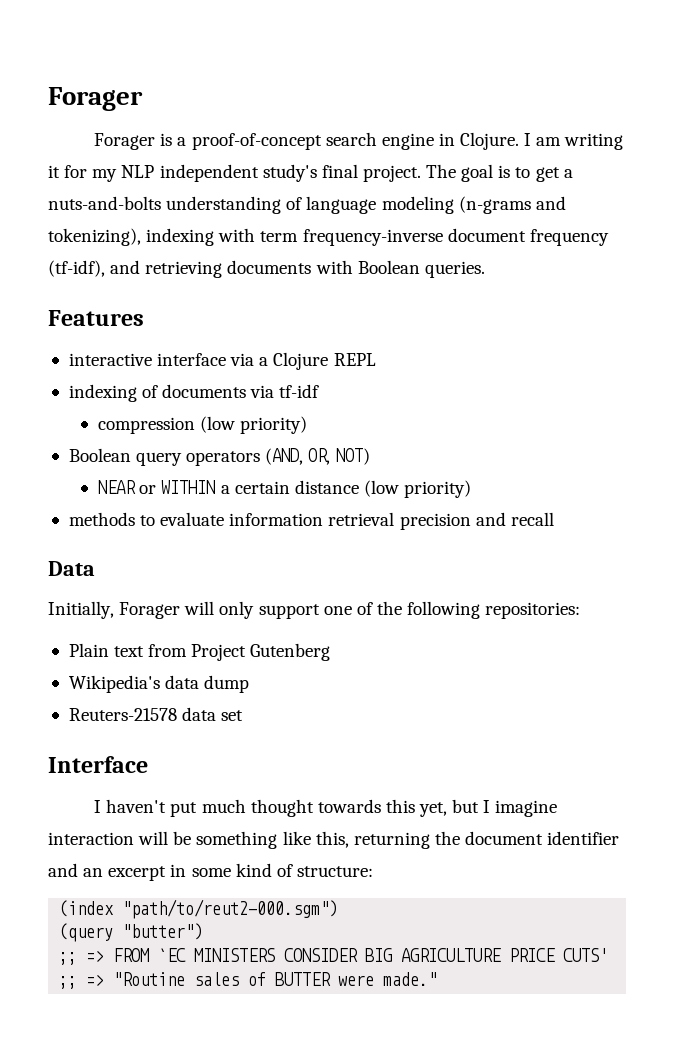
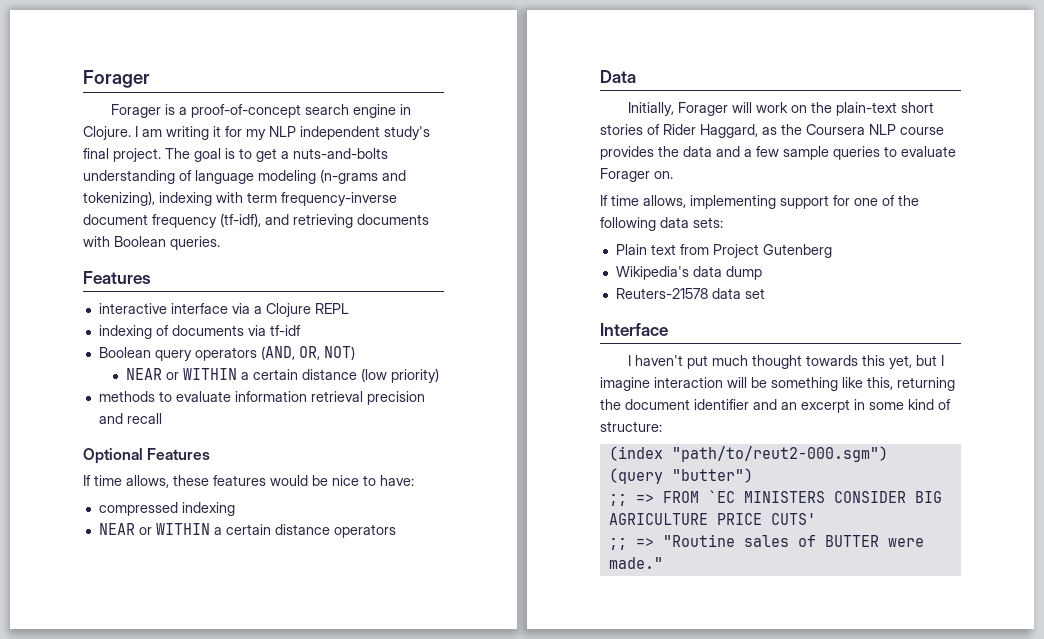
[98,416,308,434] // compression (low priority) -> (301, 330) none
[48,561,95,576] [48,601,320,619] Data // Initially, Forager will only support -> [83,448,211,464] [83,475,414,488] [98,502,235,516] [98,523,396,538] [600,70,636,83] [627,102,934,116] [600,124,944,138] [600,146,956,160] [600,168,673,182] [600,195,850,209] Optional Features // If time allows, these features would be nice to have: // compressed indexing // NEAR or WITHIN a certain distance operators // Data // Initially, Forager will work on the plain-text short stories of Rider Haggard, as the Coursera NLP course provides the data and a few sample queries to evaluate Forager on. // If time allows, implementing support for
[485,602,581,619] repositories: -> [660,217,723,228] data sets:

